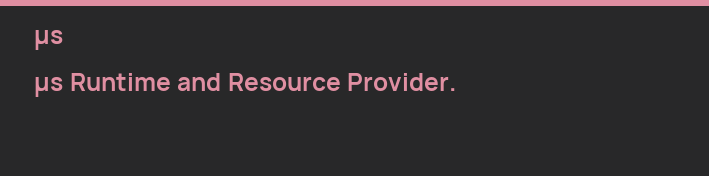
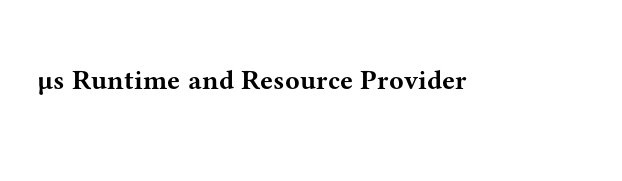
[34,30,63,50] [34,77,63,97] µs // µs -> [38,76,65,95] µs
[347,73,457,91] Provider. -> [360,70,468,89] Provider

